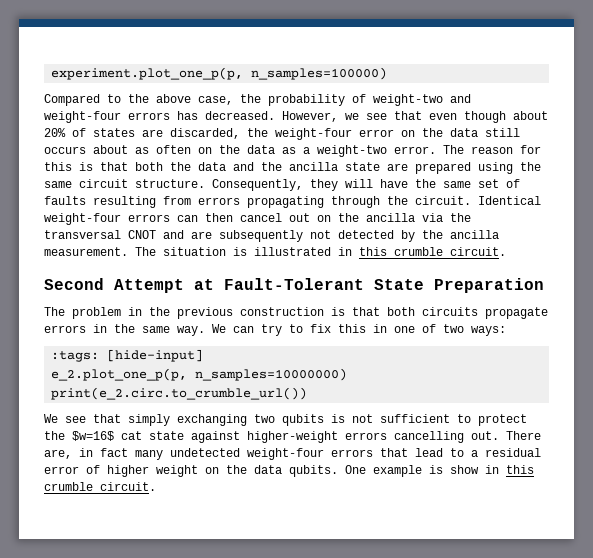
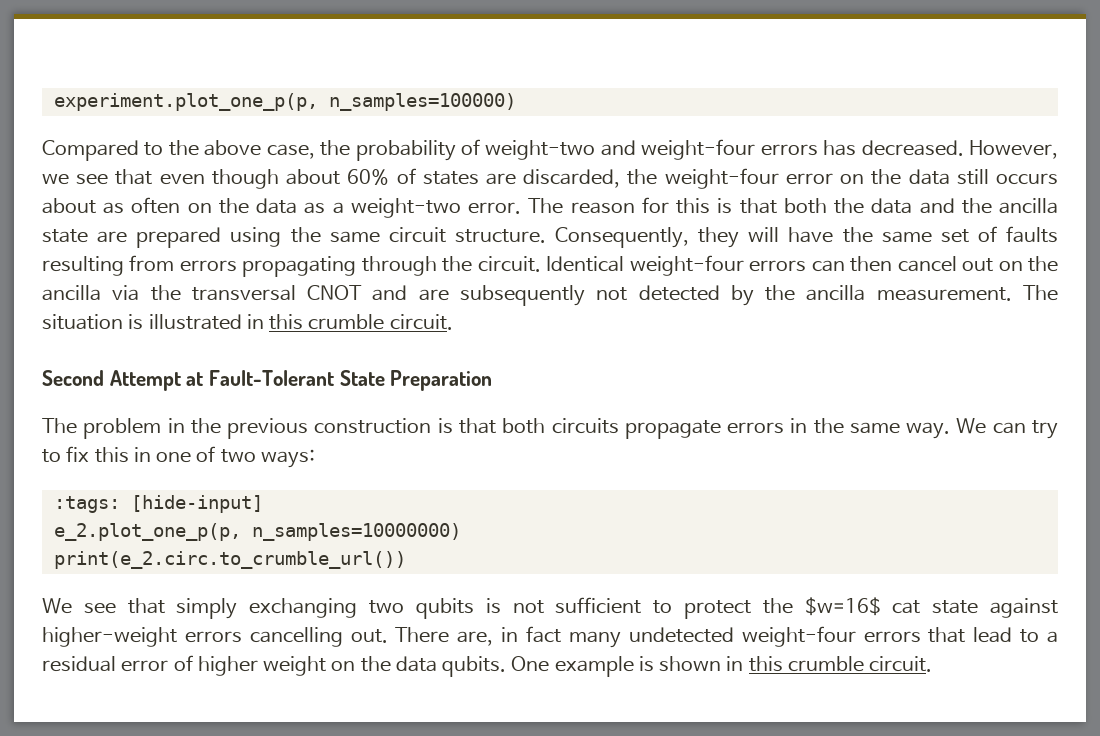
[44,128,66,137] 20% -> [347,169,390,185] 60%
[450,465,479,474] show -> [659,656,722,672] shown

